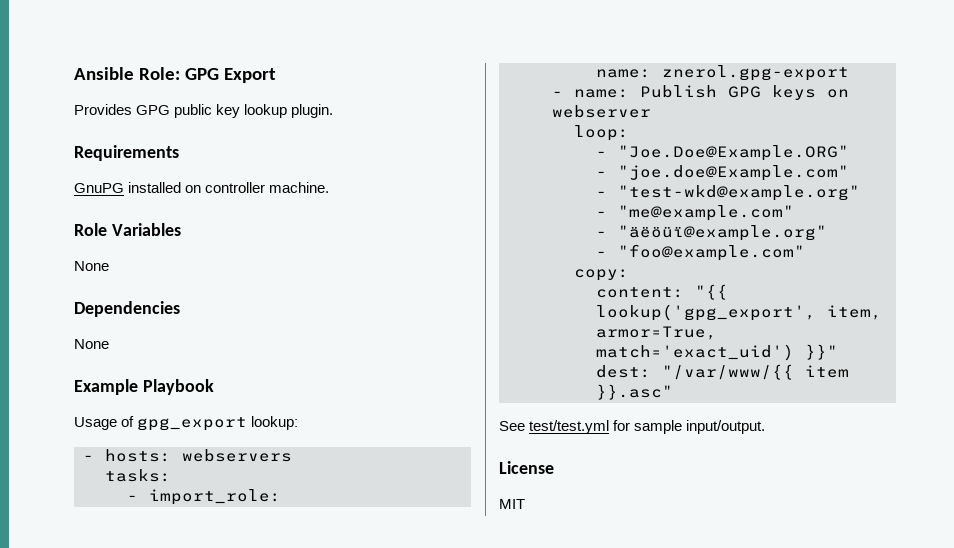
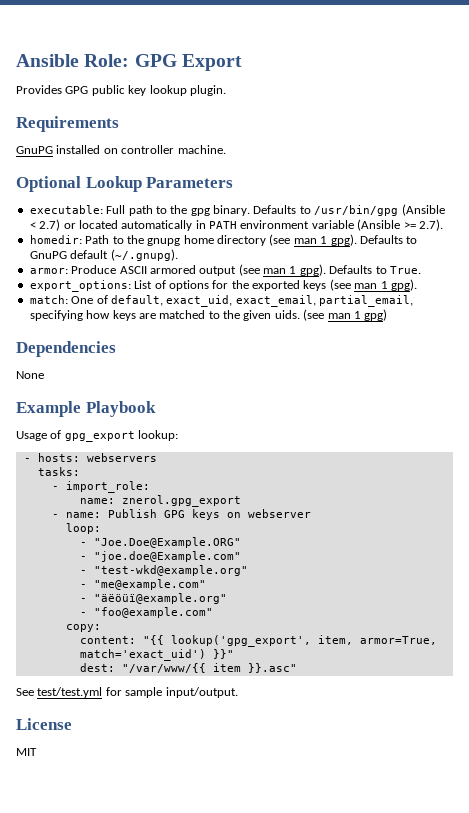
[74,223,181,236] [74,261,109,271] Role Variables // None -> [16,176,234,192] [29,204,445,216] [29,219,443,231] [29,234,418,246] [29,249,178,261] [29,264,421,276] [29,279,417,292] [29,295,413,307] [29,309,388,321] Optional Lookup Parameters // executable: Full path to the gpg binary. Defaults to /usr/bin/gpg (Ansible < 2.7) or located automatically in PATH environment variable (Ansible >= 2.7). // homedir: Path to the gnupg home directory (see man 1 gpg). Defaults to GnuPG default (~/.gnupg). // armor: Produce ASCII armored output (see man 1 gpg). Defaults to True. // export_options: List of options for the exported keys (see man 1 gpg). // match: One of default, exact_uid, exact_email, partial_email, specifying how keys are matched to the given uids. (see man 1 gpg)
[662,65,849,81] znerol.gpg-export -> [121,495,241,507] znerol.gpg_export

